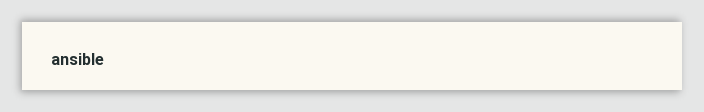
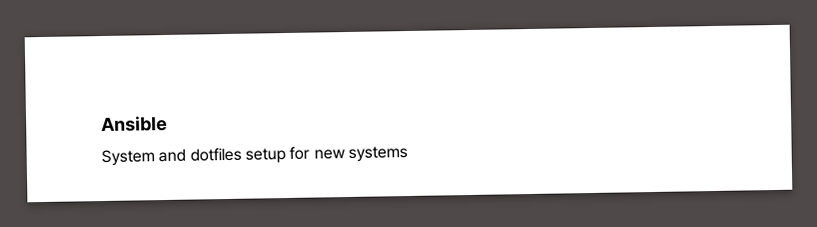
[51,53,104,65] ansible -> [101,115,168,133] [101,146,408,167] Ansible // System and dotfiles setup for new systems

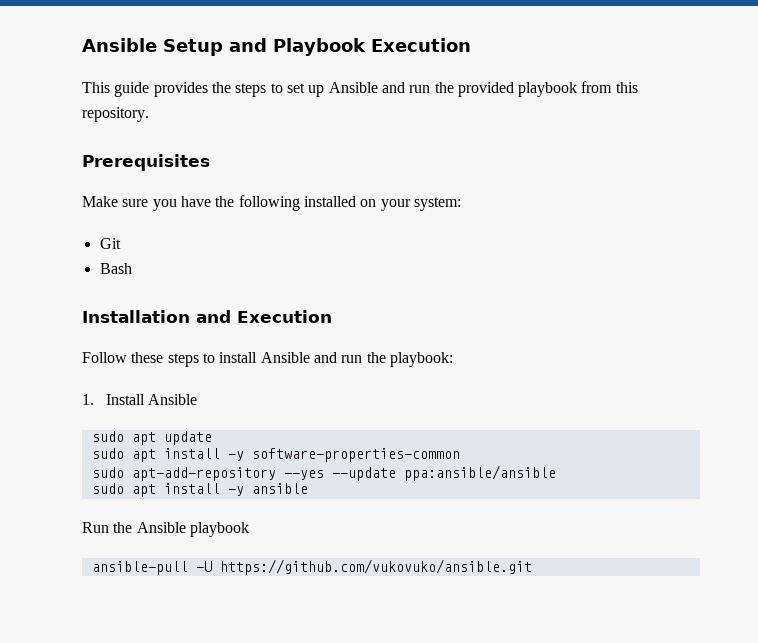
[101,115,168,133] [101,146,408,167] Ansible // System and dotfiles setup for new systems -> [82,38,471,56] [82,81,638,97] [82,107,149,122] [82,154,210,171] [82,195,461,211] [99,238,121,249] [99,263,132,274] [82,310,332,323] [82,352,453,367] [82,394,197,405] [91,431,212,445] [91,448,460,462] [91,465,556,481] [91,483,308,497] [82,522,249,537] [91,559,532,575] Ansible Setup and Playbook Execution // This guide provides the steps to set up Ansible and run the provided playbook from this repository. // Prerequisites // Make sure you have the following installed on your system: // Git // Bash // Installation and Execution // Follow these steps to install Ansible and run the playbook: // 1. Install Ansible // sudo apt update // sudo apt install -y software-properties-common // sudo apt-add-repository --yes --update ppa:ansible/ansible // sudo apt install -y ansible // Run the Ansible playbook // ansible-pull -U https://github.com/vukovuko/ansible.git

